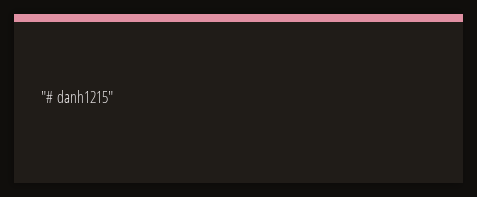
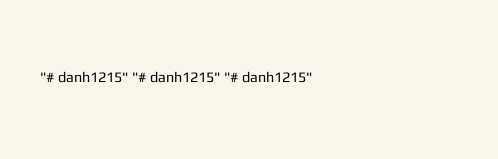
[41,90,114,103] "# danh1215" -> [40,71,312,83] "# danh1215" "# danh1215" "# danh1215"

